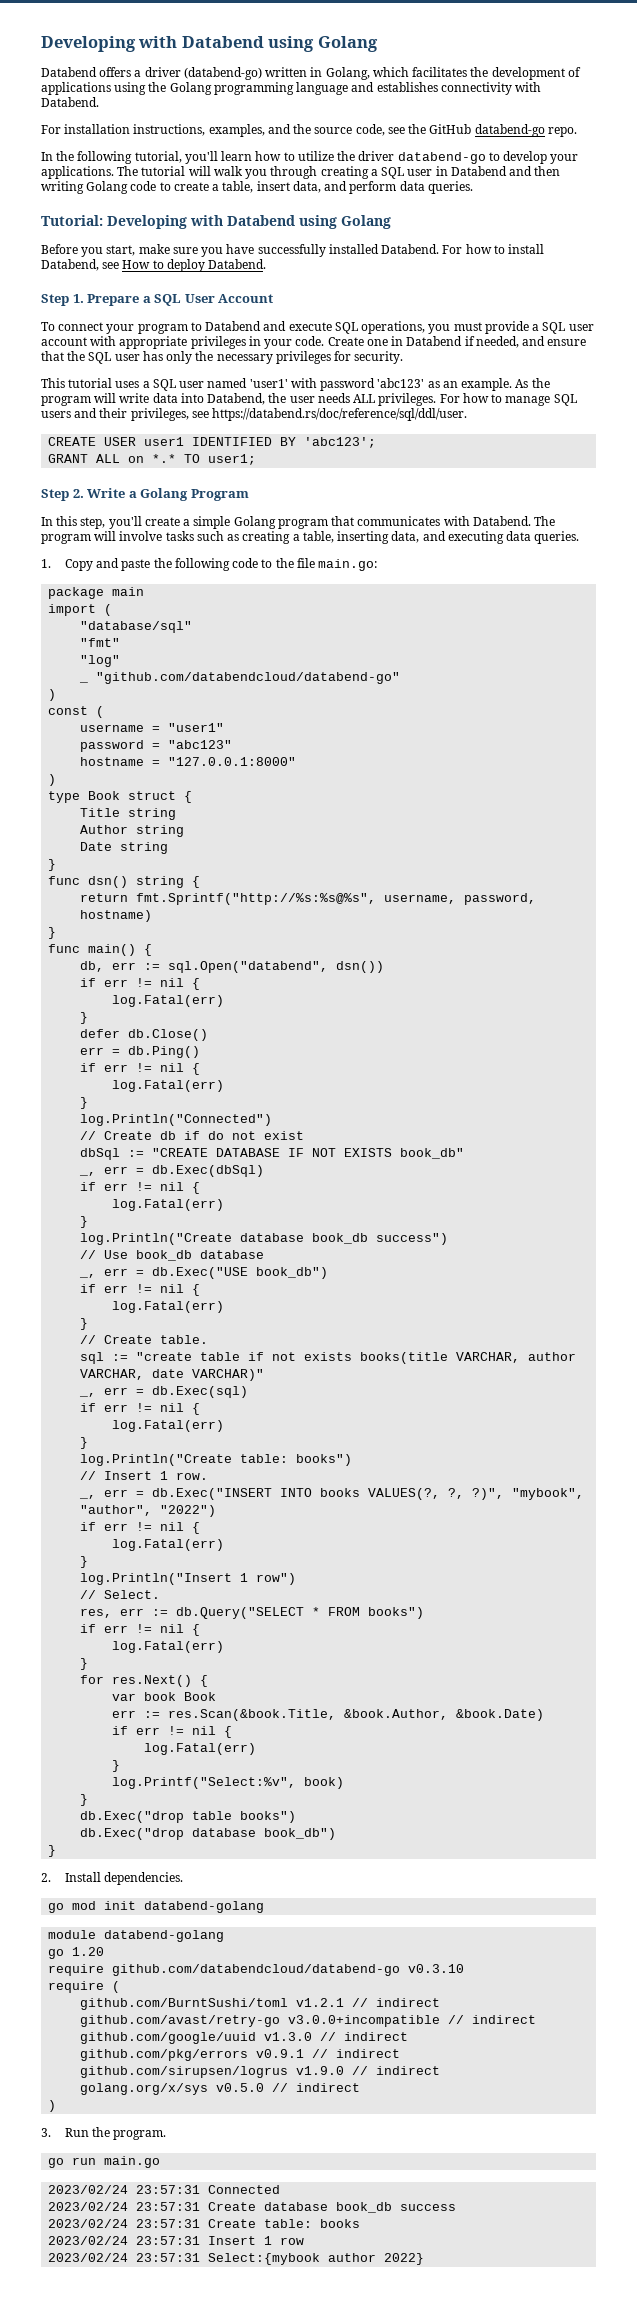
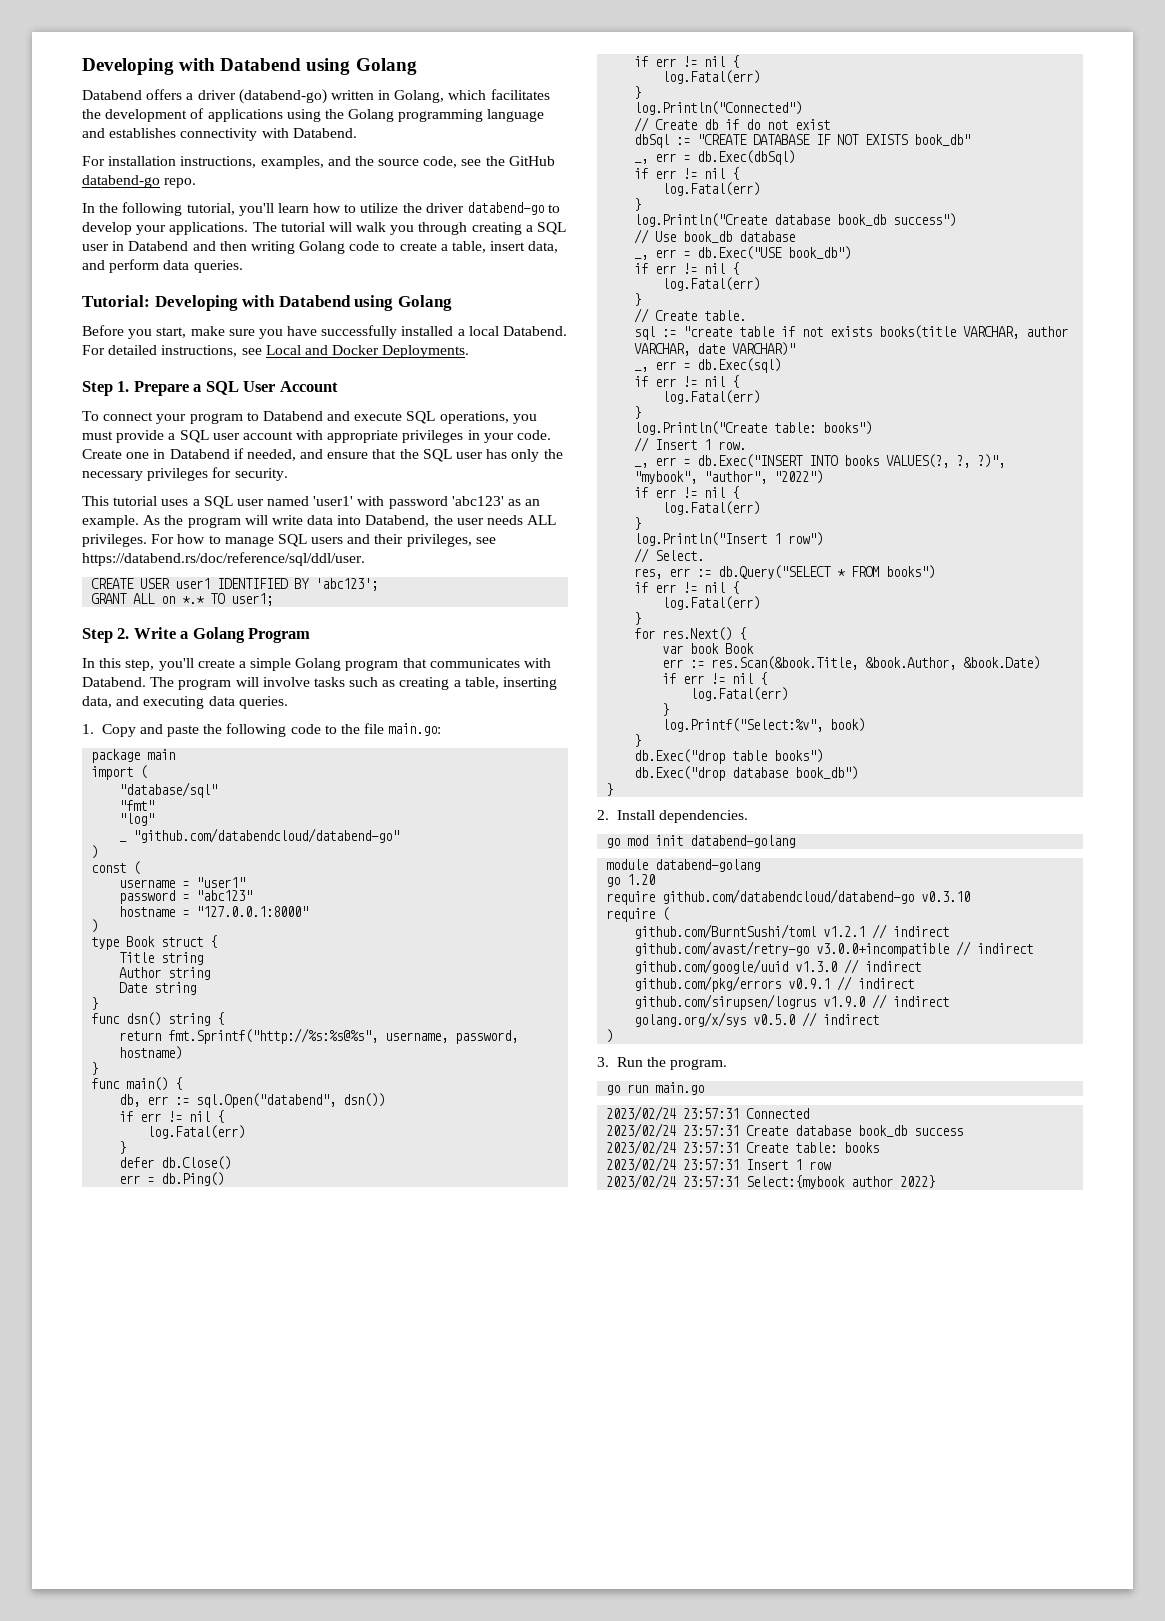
[381,244,545,254] [41,259,267,272] Databend. For how to install Databend, see How to deploy Databend. -> [457,326,568,336] [82,345,470,358] a local Databend. For detailed instructions, see Local and Docker Deployments.

